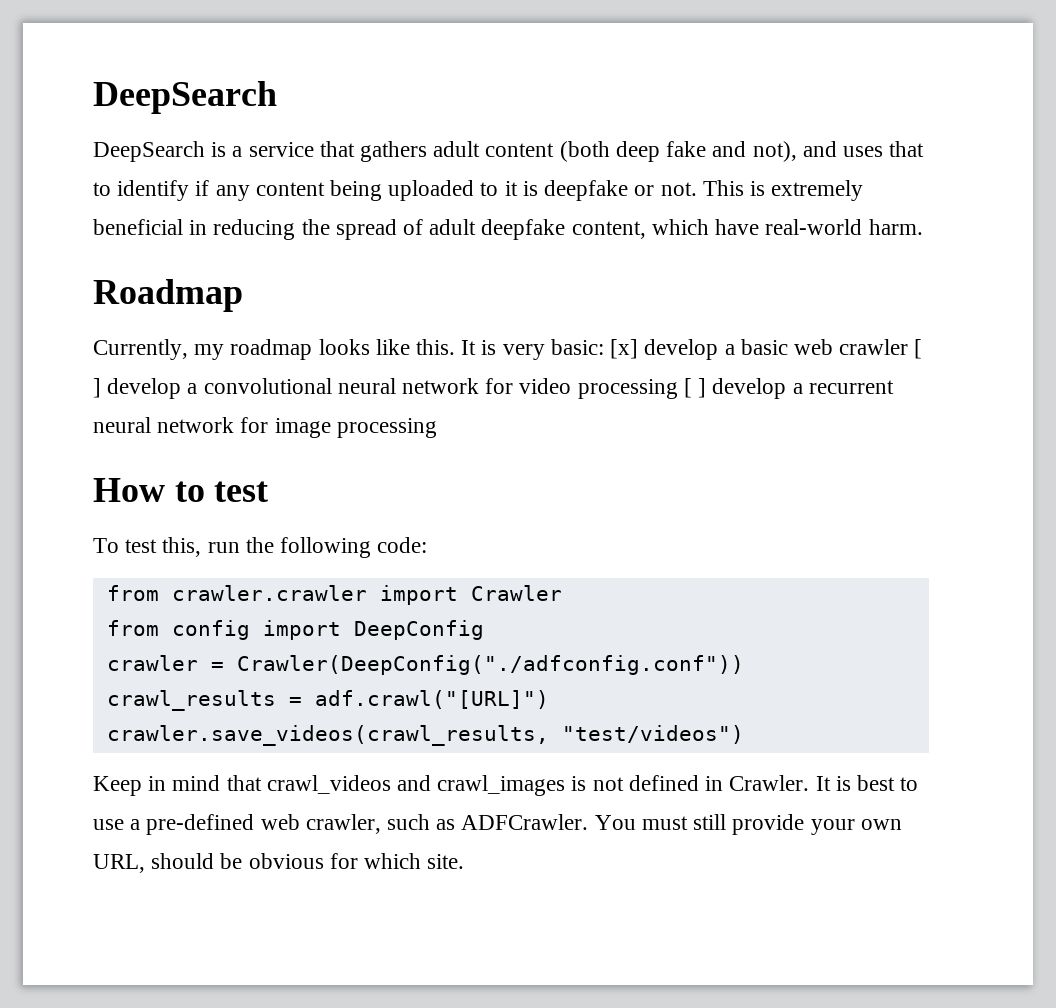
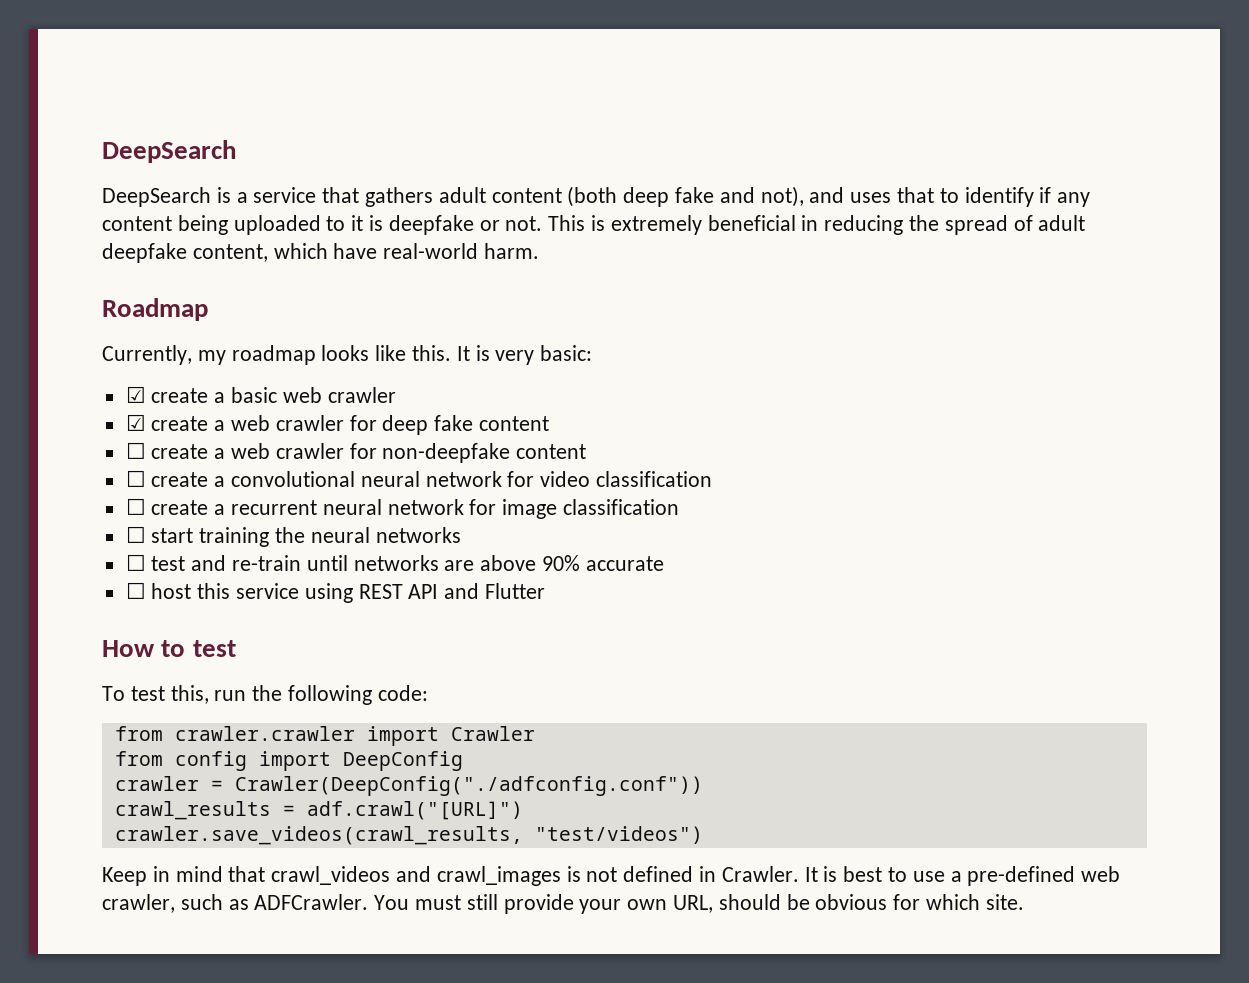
[610,339,719,360] [x] develop -> [125,386,209,403] // ☑ create
[914,339,923,359] [93,378,182,399] [ ] develop -> [125,414,550,435] [125,442,587,463] [125,470,209,487] // ☑ create a web crawler for deep fake content // ☐ create a web crawler for non-deepfake content // ☐ create
[577,378,787,399] processing [ ] develop -> [596,471,713,487] [125,498,209,515] classification // ☐ create
[336,418,437,438] processing -> [563,499,680,515] [125,526,461,547] [125,554,664,571] [125,582,546,603] classification // ☐ start training the neural networks // ☐ test and re-train until networks are above 90% accurate // ☐ host this service using REST API and Flutter

